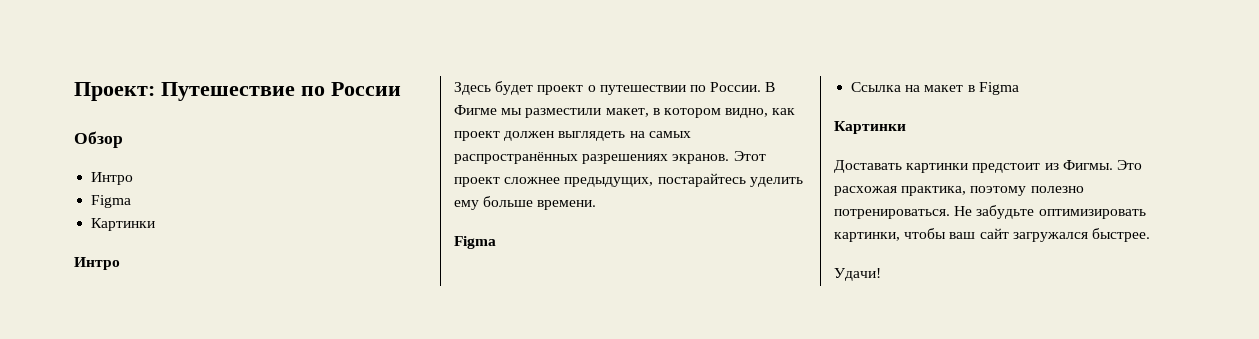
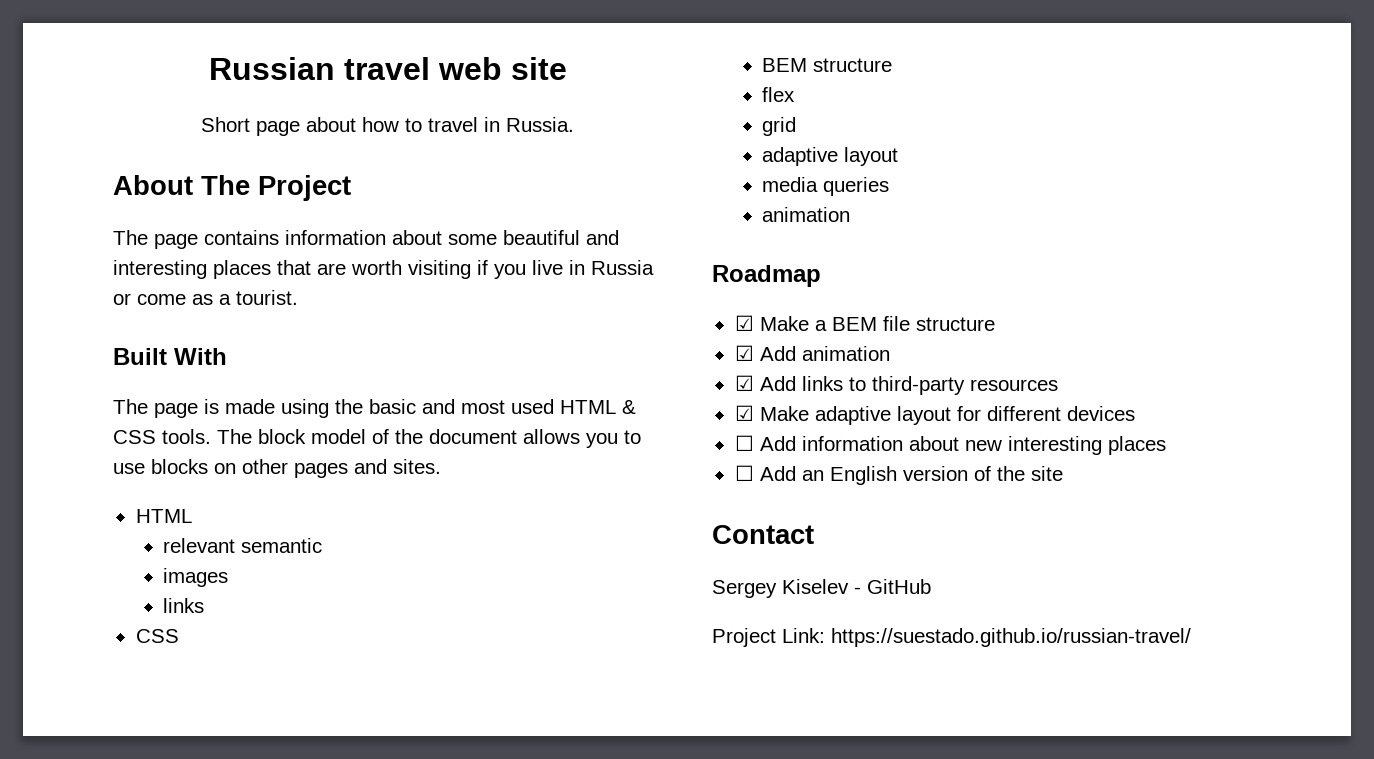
[74,82,401,101] [74,131,123,148] [91,172,134,185] [91,195,132,208] [91,218,156,231] [74,257,120,270] [454,81,776,95] [454,105,796,118] [454,131,691,141] [454,151,766,164] [454,173,803,187] [454,196,597,210] [454,236,496,249] [851,82,1019,95] [834,121,906,134] [834,160,1142,173] [834,186,1084,196] [834,205,1146,219] [834,228,1150,242] [834,268,881,281] Проект: Путешествие по России // Обзор // Интро // Figma // Картинки // Интро // Здесь будет проект о путешествии по России. В Фигме мы разместили макет, в котором видно, как проект должен выглядеть на самых распространённых разрешениях экранов. Этот проект сложнее предыдущих, постарайтесь уделить ему больше времени. // Figma // Ссылка на макет в Figma // Картинки // Доставать картинки предстоит из Фигмы. Это расхожая практика, поэтому полезно потренироваться. Не забудьте оптимизировать картинки, чтобы ваш сайт загружался быстрее. // Удачи! -> [208,57,567,80] [201,117,574,136] [113,175,351,201] [113,230,619,249] [113,260,654,279] [113,290,298,305] [113,348,227,365] [113,399,636,418] [113,429,641,448] [113,459,441,478] [135,509,192,523] [163,538,323,553] [163,568,229,587] [163,598,205,613] [135,629,179,643] [762,58,893,72] [762,87,796,102] [762,117,797,136] [762,147,899,166] [762,177,890,196] [762,207,851,222] [712,265,821,287] [734,315,995,331] [734,345,890,361] [734,375,1058,395] [734,405,1135,425] [734,435,1166,455] [734,465,1063,485] [712,525,814,544] [712,579,931,598] [712,628,1191,647] Russian travel web site // Short page about how to travel in Russia. // About The Project // The page contains information about some beautiful and interesting places that are worth visiting if you live in Russia or come as a tourist. // Built With // The page is made using the basic and most used HTML & CSS tools. The block model of the document allows you to use blocks on other pages and sites. // HTML // relevant semantic // images // links // CSS // BEM structure // flex // grid // adaptive layout // media queries // animation // Roadmap // ☑ Make a BEM file structure // ☑ Add animation // ☑ Add links to third-party resources // ☑ Make adaptive layout for different devices // ☐ Add information about new interesting places // ☐ Add an English version of the site // Contact // Sergey Kiselev - GitHub // Project Link: https://suestado.github.io/russian-travel/

